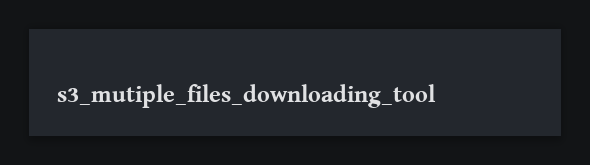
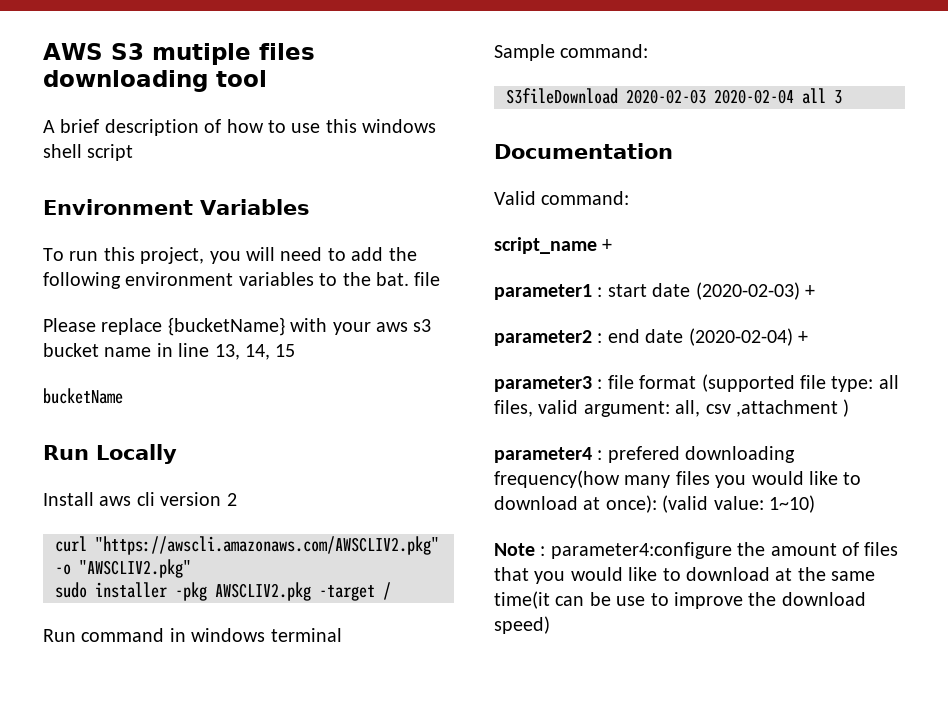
[57,84,436,108] s3_mutiple_files_downloading_tool -> [43,43,315,65] [43,70,267,92] [43,119,437,136] [43,144,134,161] [43,199,310,215] [43,247,417,264] [43,272,441,289] [43,317,432,336] [43,343,296,360] [43,388,123,404] [43,444,177,464] [43,492,237,506] [55,536,439,555] [55,559,191,578] [55,582,391,601] [43,628,342,642] [494,44,649,61] [506,88,842,104] [494,143,673,159] [494,191,630,205] [494,237,613,254] [494,282,815,300] [494,328,808,346] [494,374,899,392] [494,399,850,417] [494,446,796,463] [494,470,862,488] [494,495,815,513] [494,542,899,559] [494,567,876,584] [494,591,866,609] [494,616,550,634] AWS S3 mutiple files downloading tool // A brief description of how to use this windows shell script // Environment Variables // To run this project, you will need to add the following environment variables to the bat. file // Please replace {bucketName} with your aws s3 bucket name in line 13, 14, 15 // bucketName // Run Locally // Install aws cli version 2 // curl "https://awscli.amazonaws.com/AWSCLIV2.pkg" -o "AWSCLIV2.pkg" // sudo installer -pkg AWSCLIV2.pkg -target / // Run command in windows terminal // Sample command: // S3fileDownload 2020-02-03 2020-02-04 all 3 // Documentation // Valid command: // script_name + // parameter1 : start date (2020-02-03) + // parameter2 : end date (2020-02-04) + // parameter3 : file format (supported file type: all files, valid argument: all, csv ,attachment ) // parameter4 : prefered downloading frequency(how many files you would like to download at once): (valid value: 1~10) // Note : parameter4:configure the amount of files that you would like to download at the same time(it can be use to improve the download speed)

